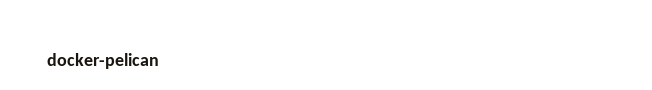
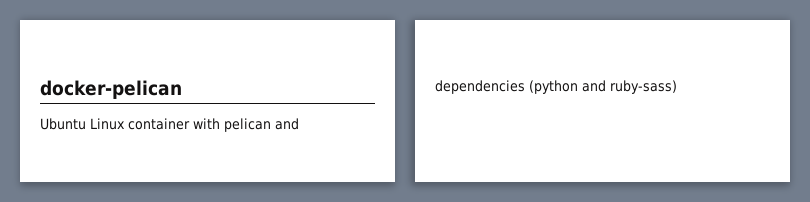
(159, 61) none -> [40,118,299,132] [435,80,677,94] // Ubuntu Linux container with pelican and dependencies (python and ruby-sass)

